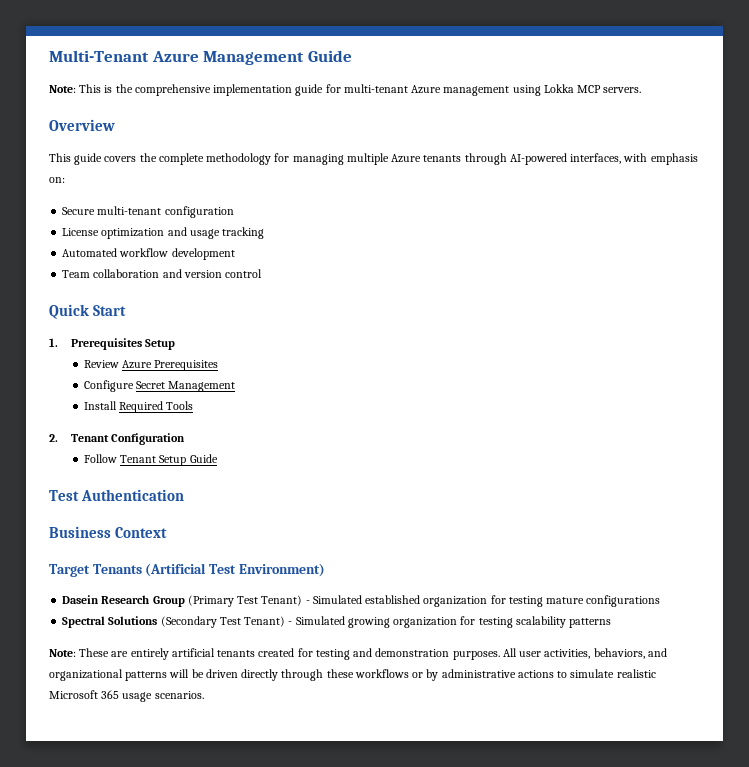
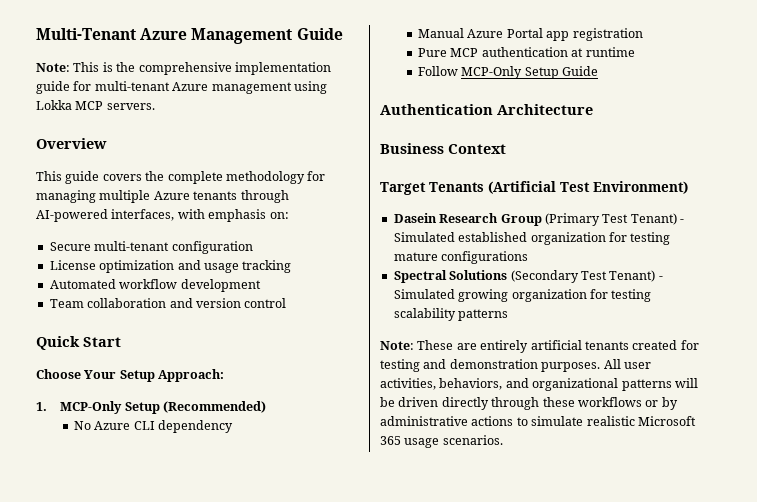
[49,338,175,350] [83,360,219,371] [83,380,236,392] [83,401,194,413] [49,433,185,445] 1. Prerequisites Setup // Review Azure Prerequisites // Configure Secret Management // Install Required Tools // 2. Tenant Configuration -> [36,369,225,382] [36,401,267,414] [74,420,234,433] [418,28,643,41] [418,47,635,57] Choose Your Setup Approach: // 1. MCP-Only Setup (Recommended) // No Azure CLI dependency // Manual Azure Portal app registration // Pure MCP authentication at runtime
[120,455,157,463] Tenant -> [461,66,523,79] MCP-Only
[49,490,79,501] Test -> (599, 71) none
(185, 495) none -> [497,104,593,115] Architecture

